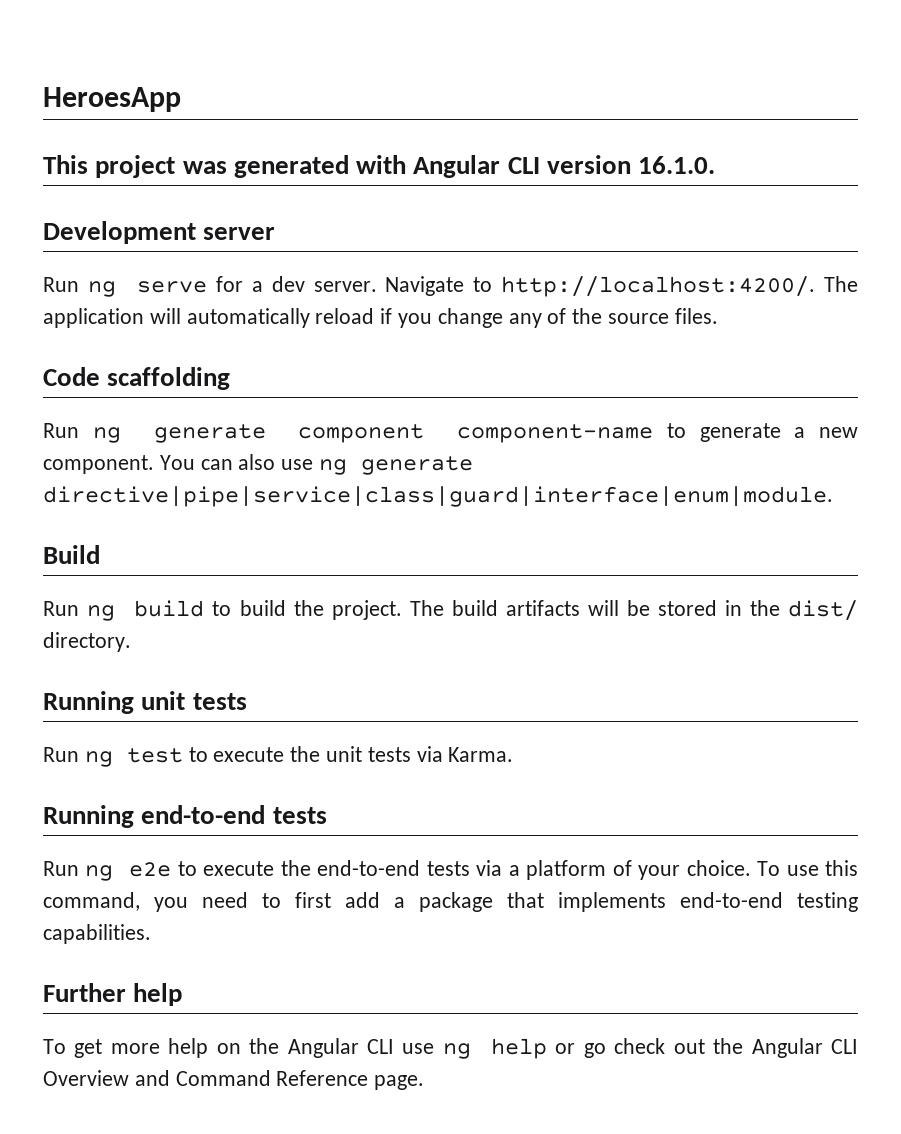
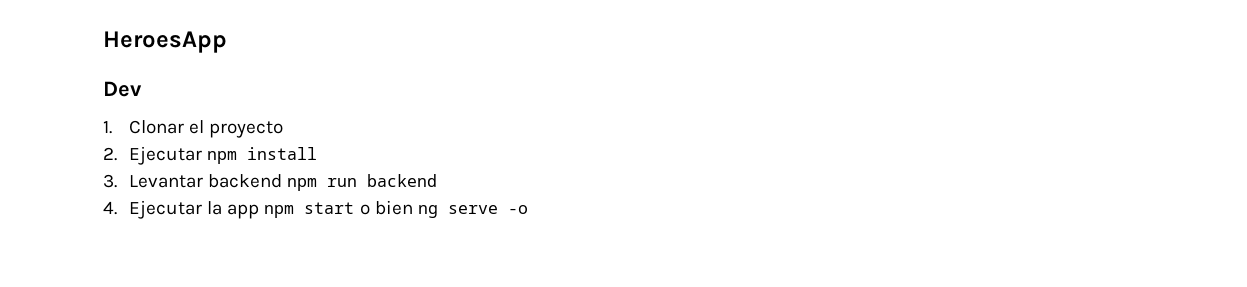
[43,155,716,178] [43,221,276,244] [43,276,859,297] [43,308,718,328] [43,367,231,390] [43,423,859,443] [43,454,474,475] [43,486,833,507] [43,545,100,564] [43,600,859,621] [43,632,131,652] [43,691,247,714] [43,746,514,767] [43,805,327,828] [43,860,859,881] [43,892,858,912] [43,924,151,944] [43,983,183,1006] [43,1038,858,1059] [43,1070,425,1090] This project was generated with Angular CLI version 16.1.0. // Development server // Run ng serve for a dev server. Navigate to http://localhost:4200/. The application will automatically reload if you change any of the source files. // Code scaffolding // Run ng generate component component-name to generate a new component. You can also use ng generate directive|pipe|service|class|guard|interface|enum|module. // Build // Run ng build to build the project. The build artifacts will be stored in the dist/ directory. // Running unit tests // Run ng test to execute the unit tests via Karma. // Running end-to-end tests // Run ng e2e to execute the end-to-end tests via a platform of your choice. To use this command, you need to first add a package that implements end-to-end testing capabilities. // Further help // To get more help on the Angular CLI use ng help or go check out the Angular CLI Overview and Command Reference page. -> [103,81,142,97] [103,120,284,138] [103,146,318,165] [103,174,438,191] [103,200,528,219] Dev // 1. Clonar el proyecto // 2. Ejecutar npm install // 3. Levantar backend npm run backend // 4. Ejecutar la app npm start o bien ng serve -o

